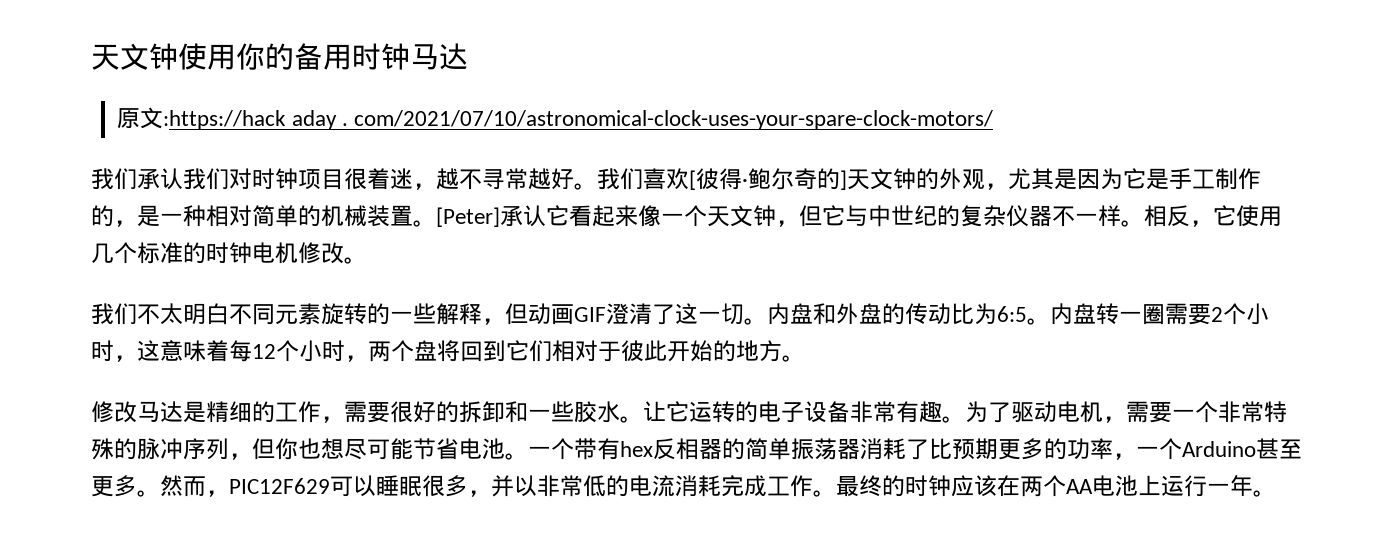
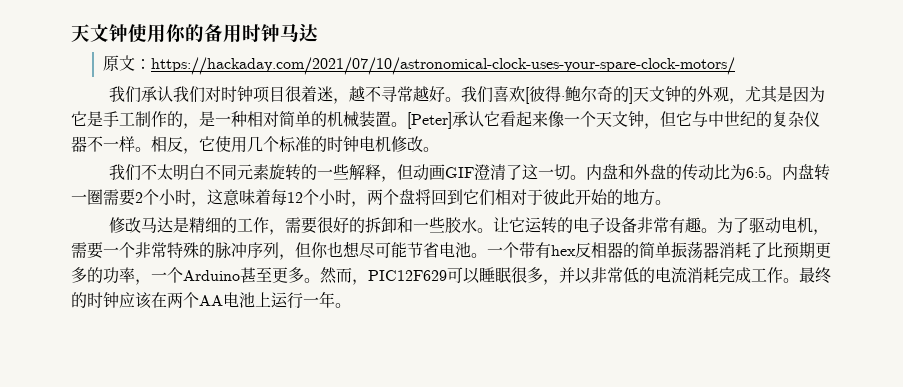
[163,110,993,130] :https://hack aday . com/2021/07/10/astronomical-clock-uses-your-spare-clock-motors/ -> [134,57,735,75] ：https://hackaday.com/2021/07/10/astronomical-clock-uses-your-spare-clock-motors/

